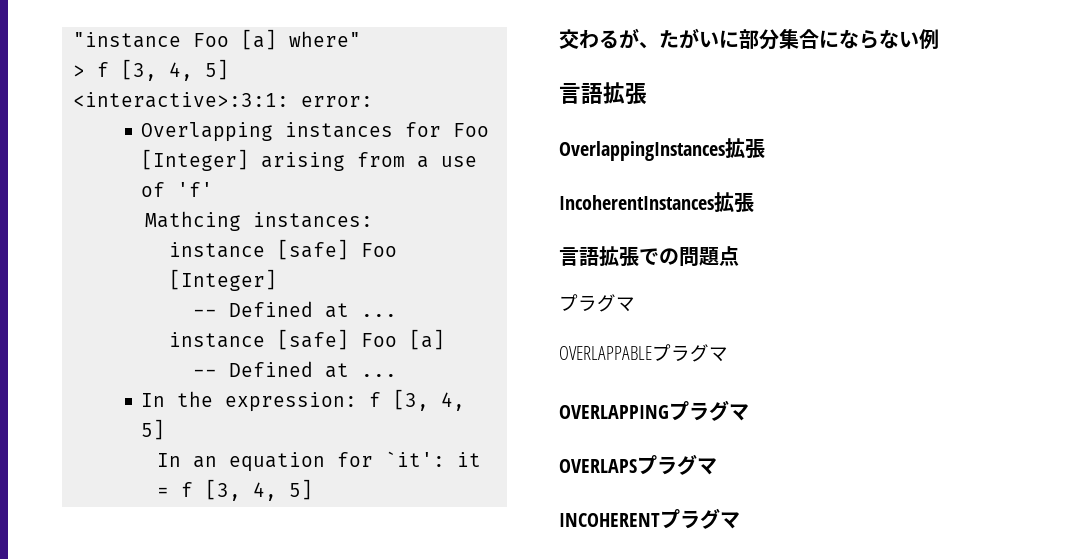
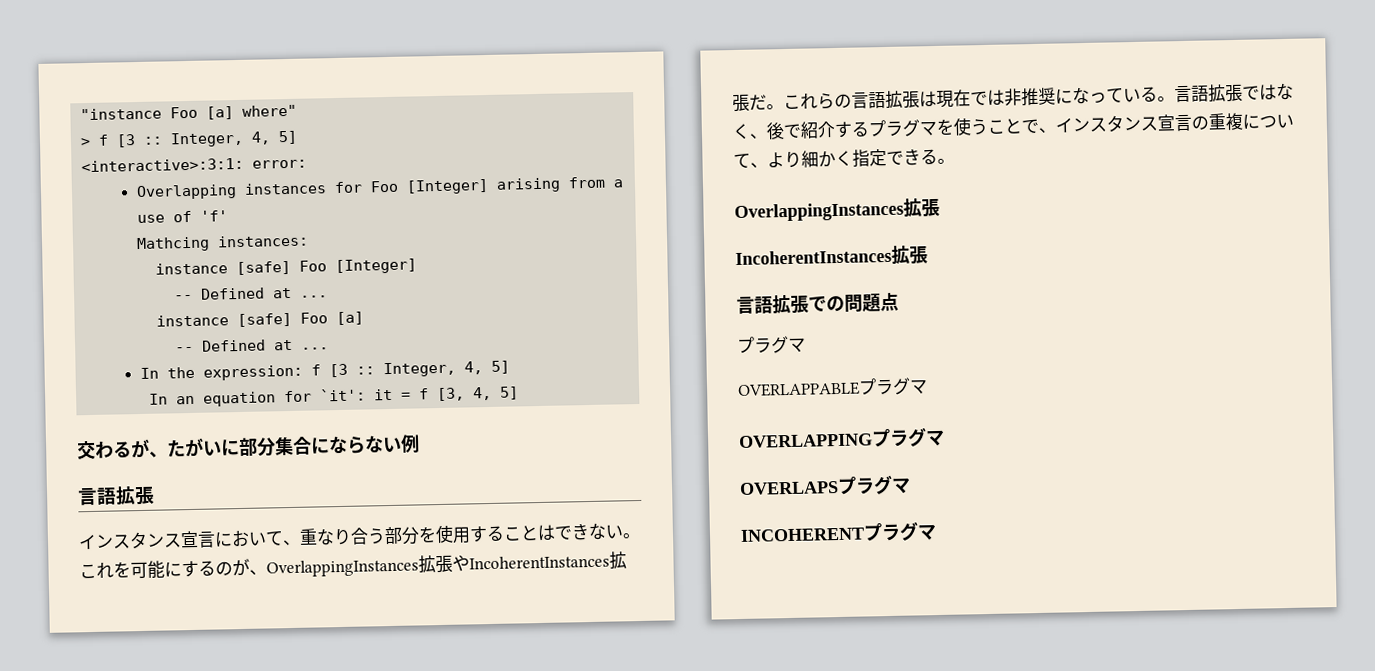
[121,59,158,81] [3, -> [116,131,245,148] [3 :: Integer,
[393,389,430,411] [3, -> [328,361,456,378] [3 :: Integer,
(647, 94) none -> [78,522,641,550] [79,551,627,579] [732,82,1294,113] [732,112,1294,140] [733,148,955,169] // インスタンス宣言において、重なり合う部分を使用することはできない。これを可能にするのが、OverlappingInstances拡張やIncoherentInstances拡張だ。これらの言語拡張は現在では非推奨になっている。言語拡張ではなく、後で紹介するプラグマを使うことで、インスタンス宣言の重複について、より細かく指定できる。

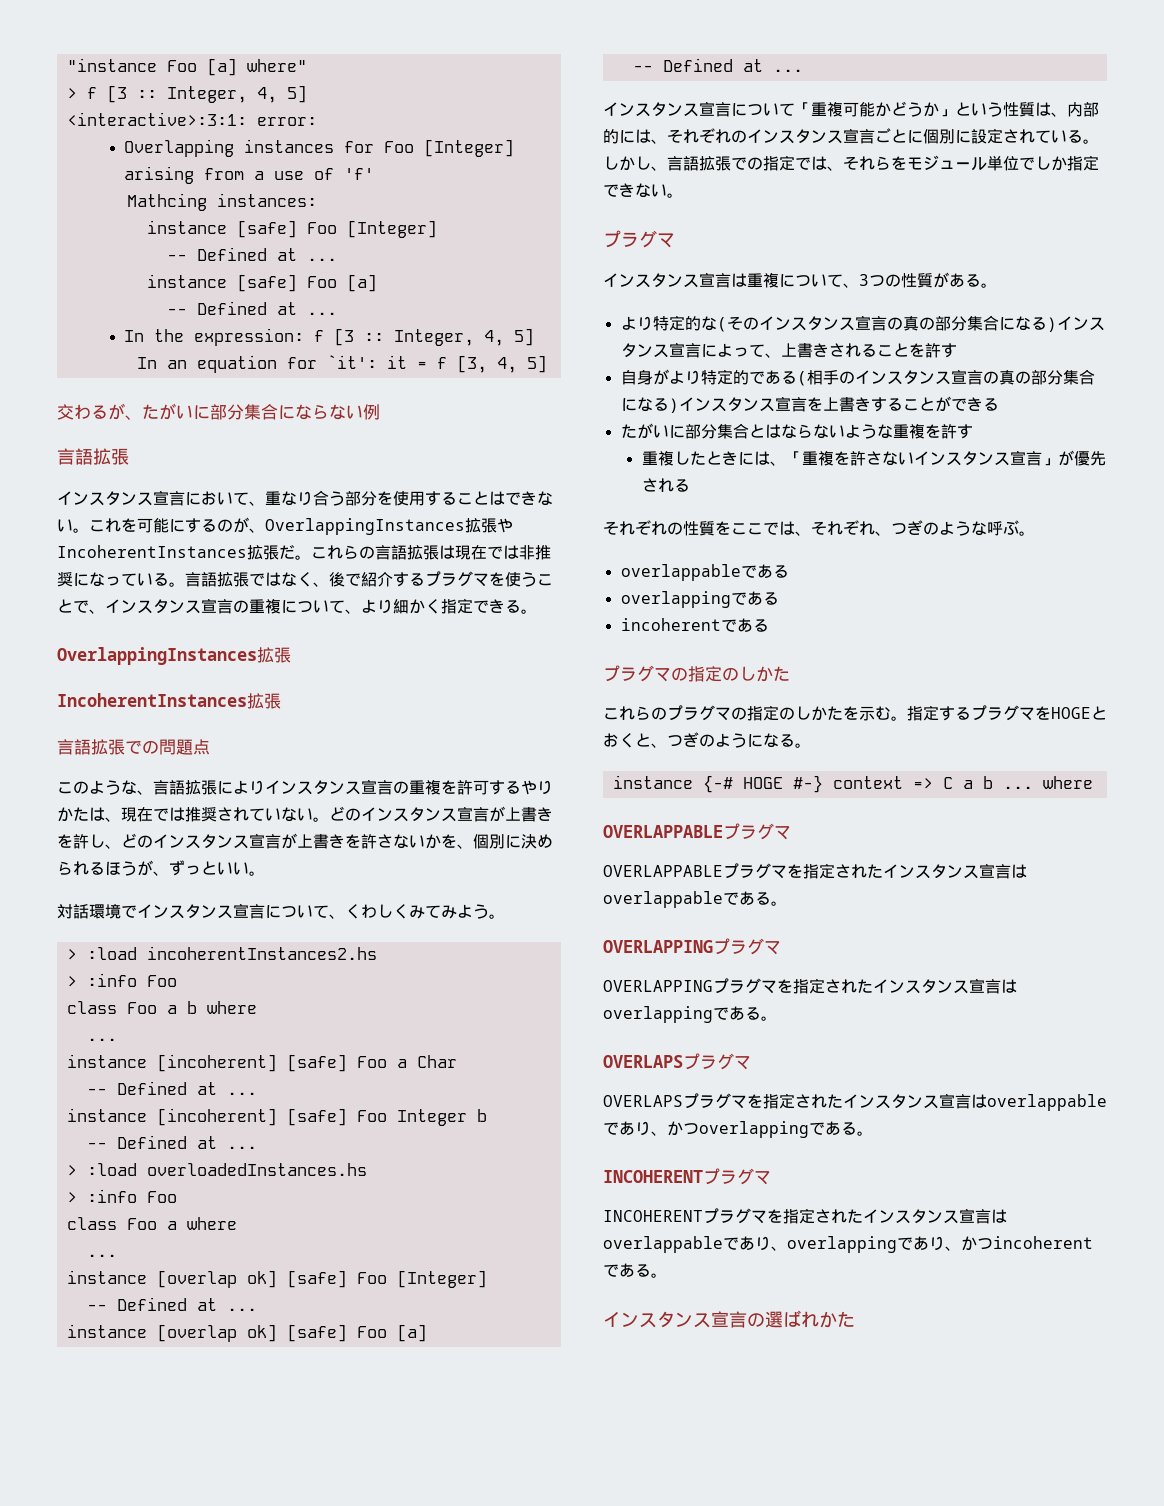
(899, 302) none -> [57,779,553,795] [57,806,553,822] [57,833,553,849] [57,860,265,876] [57,903,505,919] [66,946,377,960] [66,973,177,987] [66,1001,257,1014] [86,1038,117,1041] [66,1054,457,1072] [86,1081,257,1095] [66,1108,487,1126] [86,1135,257,1149] [66,1163,367,1176] [66,1189,177,1203] [66,1217,237,1230] [86,1254,117,1257] [66,1270,487,1288] [86,1297,257,1311] [66,1324,427,1342] [632,58,803,72] [603,101,1099,117] [603,128,1099,144] [603,155,1099,171] [603,183,683,198] [603,230,675,248] [603,272,997,288] [620,315,1105,332] [620,342,957,358] [620,369,1095,386] [620,396,999,413] [620,423,973,439] [641,450,1106,466] [641,478,690,492] [603,520,1035,536] [620,564,789,581] [620,591,779,608] [620,618,769,632] [603,665,790,682] [603,705,1107,721] [603,732,811,748] [612,775,1093,793] [603,825,723,838] このような、言語拡張によりインスタンス宣言の重複を許可するやりかたは、現在では推奨されていない。どのインスタンス宣言が上書きを許し、どのインスタンス宣言が上書きを許さないかを、個別に決められるほうが、ずっといい。 // 対話環境でインスタンス宣言について、くわしくみてみよう。 // > :load incoherentInstances2.hs // > :info Foo // class Foo a b where // ... // instance [incoherent] [safe] Foo a Char // -- Defined at ... // instance [incoherent] [safe] Foo Integer b // -- Defined at ... // > :load overloadedInstances.hs // > :info Foo // class Foo a where // ... // instance [overlap ok] [safe] Foo [Integer] // -- Defined at ... // instance [overlap ok] [safe] Foo [a] // -- Defined at ... // インスタンス宣言について「重複可能かどうか」という性質は、内部的には、それぞれのインスタンス宣言ごとに個別に設定されている。しかし、言語拡張での指定では、それらをモジュール単位でしか指定できない。 // プラグマ // インスタンス宣言は重複について、3つの性質がある。 // より特定的な(そのインスタンス宣言の真の部分集合になる)インスタンス宣言によって、上書きされることを許す // 自身がより特定的である(相手のインスタンス宣言の真の部分集合になる)インスタンス宣言を上書きすることができる // たがいに部分集合とはならないような重複を許す // 重複したときには、「重複を許さないインスタンス宣言」が優先される // それぞれの性質をここでは、それぞれ、つぎのような呼ぶ。 // overlappableである // overlappingである // incoherentである // プラグマの指定のしかた // これらのプラグマの指定のしかたを示む。指定するプラグマをHOGEとおくと、つぎのようになる。 // instance {-# HOGE #-} context => C a b ... where // OVERLAPPABLE
[739,427,945,448] [739,474,911,496] [740,521,937,542] // OVERLAPPINGプラグマ // OVERLAPSプラグマ // INCOHERENTプラグマ -> [787,863,1027,879] [603,891,787,908] [603,938,781,955] [603,978,1017,994] [603,1006,777,1023] [603,1053,751,1070] [603,1093,1107,1111] [603,1121,873,1138] [603,1168,771,1185] [603,1208,1007,1224] [603,1236,1093,1253] [603,1263,667,1278] [603,1310,855,1328] を指定されたインスタンス宣言はoverlappableである。 // OVERLAPPINGプラグマ // OVERLAPPINGプラグマを指定されたインスタンス宣言はoverlappingである。 // OVERLAPSプラグマ // OVERLAPSプラグマを指定されたインスタンス宣言はoverlappableであり、かつoverlappingである。 // INCOHERENTプラグマ // INCOHERENTプラグマを指定されたインスタンス宣言はoverlappableであり、overlappingであり、かつincoherentである。 // インスタンス宣言の選ばれかた

